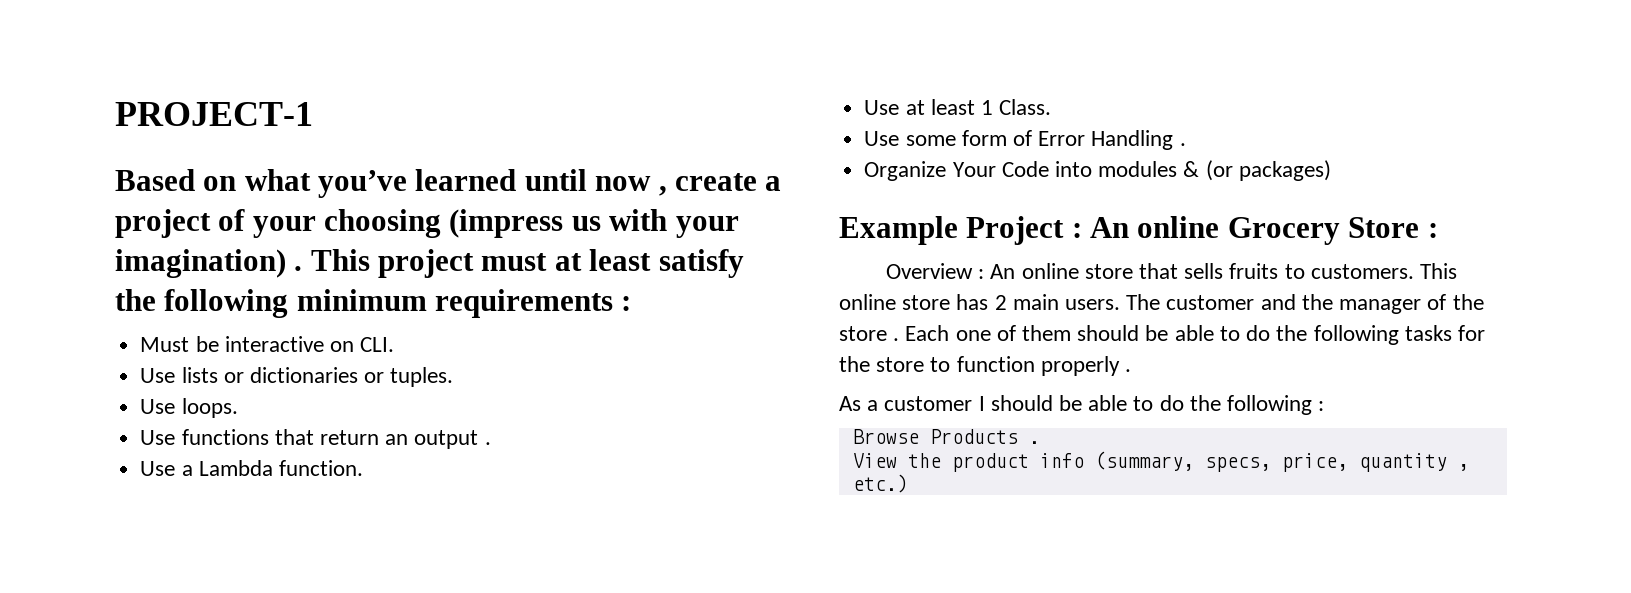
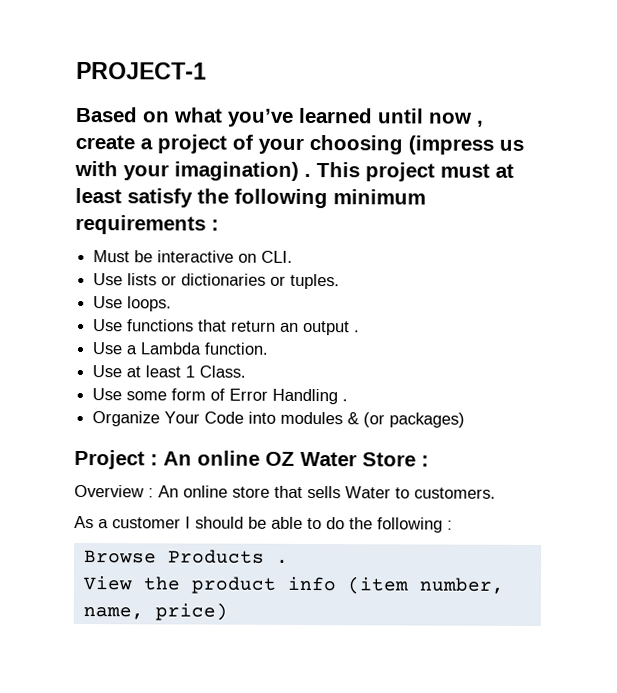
[839,216,958,245] Example -> (466, 420) none
[1227,217,1340,245] Grocery -> [265,451,357,467] OZ Water
[1229,263,1279,279] fruits -> [345,486,391,499] Water
[1420,263,1458,279] [839,294,1484,314] [839,325,1485,345] [839,356,1132,376] This online store has 2 main users. The customer and the manager of the store . Each one of them should be able to do the following tasks for the store to function properly . -> (496, 493) none
[1094,451,1469,472] [852,474,908,493] (summary, specs, price, quantity , etc.) -> [346,576,504,595] [82,602,228,621] (item number, name, price)

